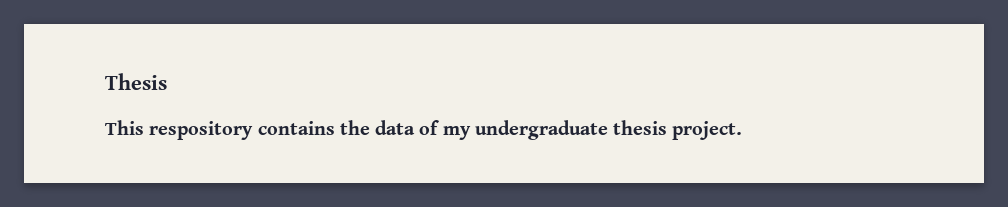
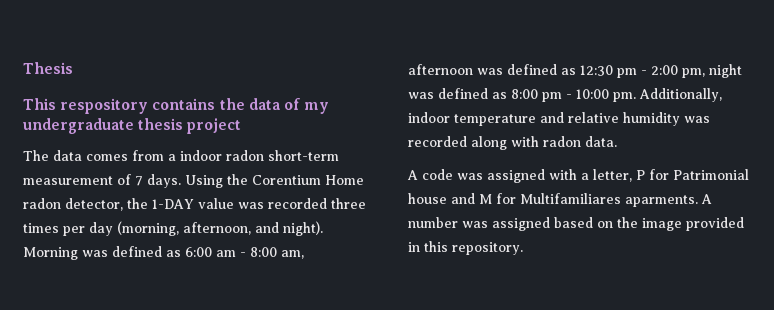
[672,121,743,140] project. -> [187,118,242,134] [23,150,339,161] [23,174,364,188] [23,198,366,211] [23,221,323,236] [23,246,304,260] [408,64,742,78] [408,88,722,102] [408,112,710,126] [408,136,617,150] [407,169,749,183] [408,193,712,207] [408,217,744,231] [408,241,523,255] project // The data comes from a indoor radon short-term measurement of 7 days. Using the Corentium Home radon detector, the 1-DAY value was recorded three times per day (morning, afternoon, and night). Morning was defined as 6:00 am - 8:00 am, afternoon was defined as 12:30 pm - 2:00 pm, night was defined as 8:00 pm - 10:00 pm. Additionally, indoor temperature and relative humidity was recorded along with radon data. // A code was assigned with a letter, P for Patrimonial house and M for Multifamiliares aparments. A number was assigned based on the image provided in this repository.

